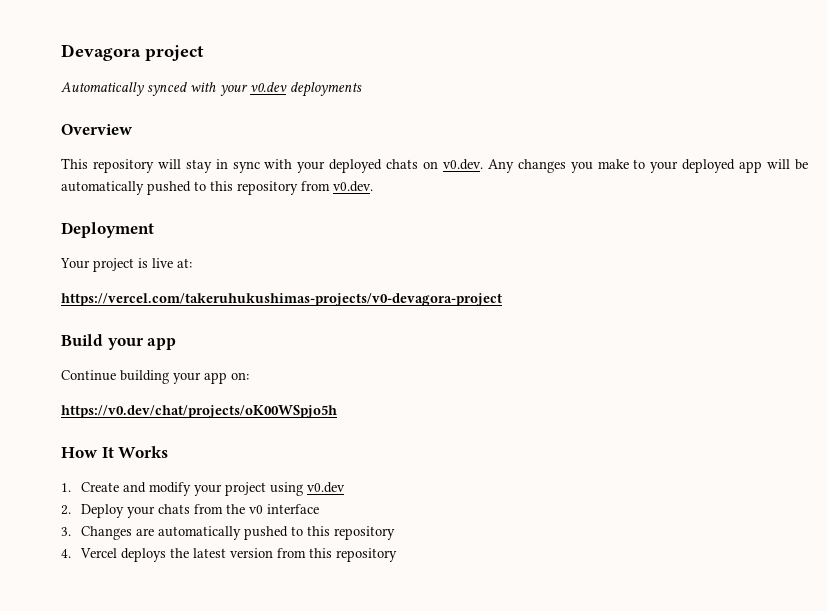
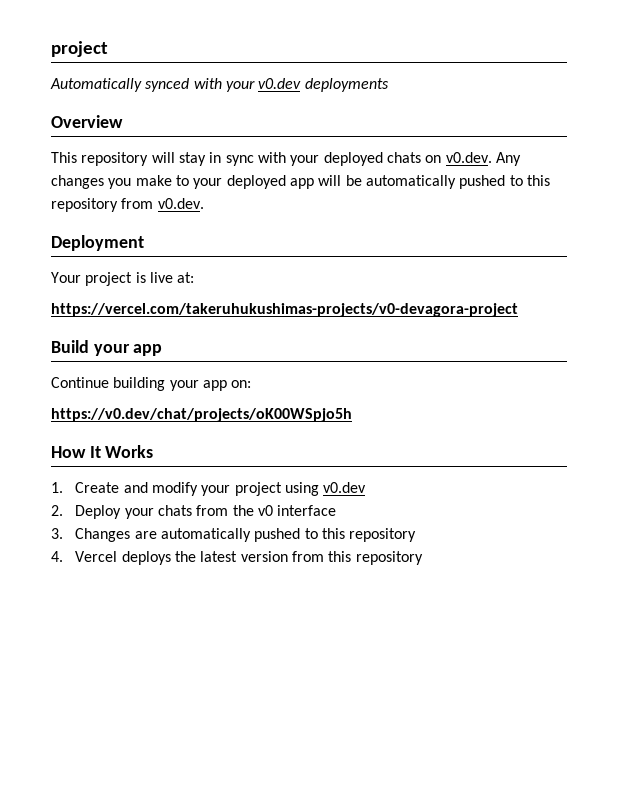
[61,44,141,61] Devagora -> (51, 49) none

